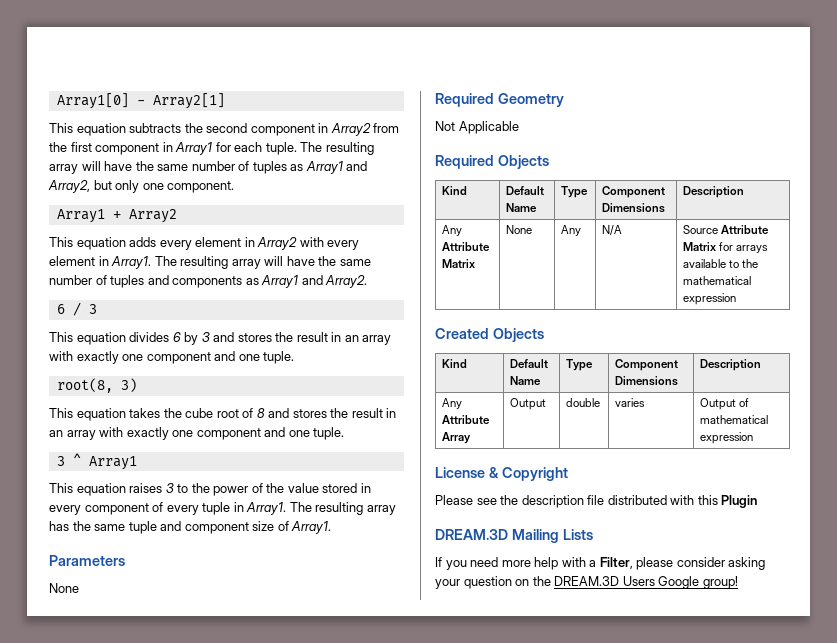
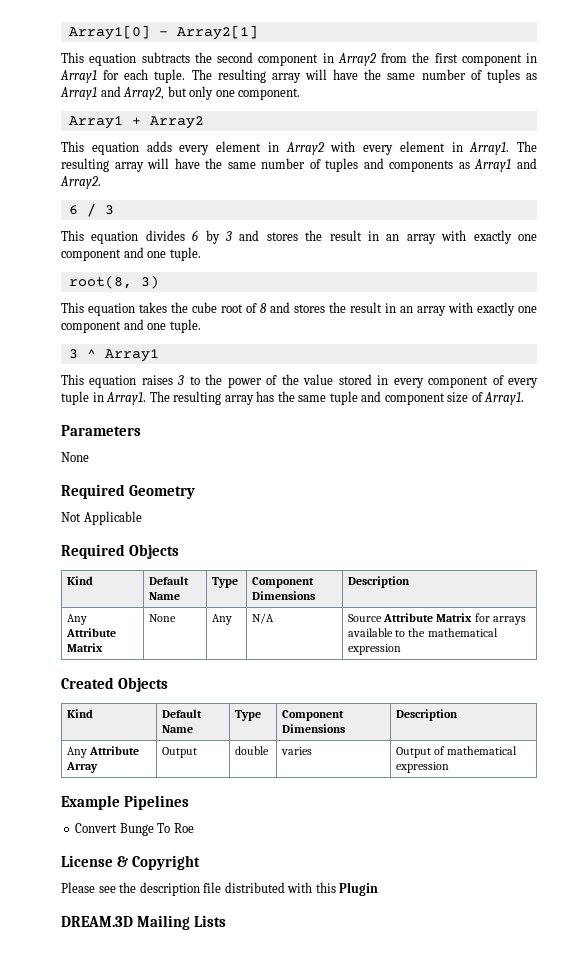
(753, 438) none -> [61,795,189,810] [75,823,194,836] // Example Pipelines // Convert Bunge To Roe
[435,557,766,570] [435,576,738,589] // If you need more help with a Filter, please consider asking your question on the DREAM.3D Users Google group! -> (226, 921) none

